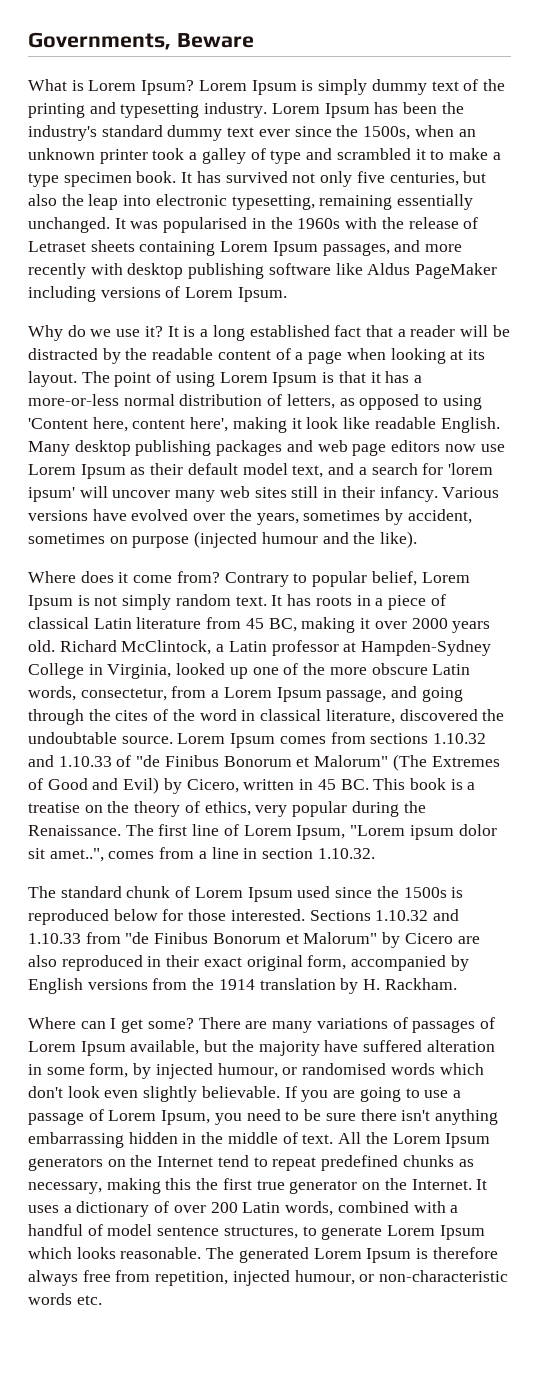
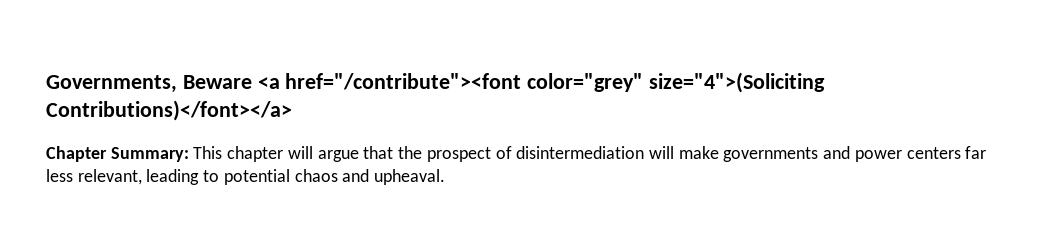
[28,79,505,95] [28,102,464,118] [28,125,476,141] [28,148,501,164] [28,171,487,187] [28,194,474,210] [28,217,479,233] [28,240,463,256] [28,263,498,279] [28,286,287,302] [28,325,510,341] [28,348,485,364] [28,371,422,387] [28,394,482,410] [28,417,500,433] [28,440,505,456] [28,463,493,479] [28,486,500,502] [28,509,472,525] [28,531,418,548] [28,571,470,587] [28,594,446,610] [28,617,491,633] [28,640,492,656] [28,663,471,679] [28,686,463,702] [28,709,505,725] [28,732,487,748] [28,754,500,771] [28,777,476,794] [28,801,426,817] [28,824,497,840] [28,847,375,862] [28,886,464,902] [28,909,460,925] [28,932,480,948] [28,955,469,971] [28,978,457,994] [28,1017,495,1033] [28,1040,495,1056] [28,1063,484,1079] [28,1086,461,1102] [28,1109,498,1125] [28,1132,491,1148] [28,1155,474,1171] [28,1178,488,1194] [28,1201,459,1217] [28,1224,485,1240] [28,1247,498,1263] [28,1270,509,1286] [28,1293,102,1305] // What is Lorem Ipsum? Lorem Ipsum is simply dummy text of the printing and typesetting industry. Lorem Ipsum has been the industry's standard dummy text ever since the 1500s, when an unknown printer took a galley of type and scrambled it to make a type specimen book. It has survived not only five centuries, but also the leap into electronic typesetting, remaining essentially unchanged. It was popularised in the 1960s with the release of Letraset sheets containing Lorem Ipsum passages, and more recently with desktop publishing software like Aldus PageMaker including versions of Lorem Ipsum. // Why do we use it? It is a long established fact that a reader will be distracted by the readable content of a page when looking at its layout. The point of using Lorem Ipsum is that it has a more-or-less normal distribution of letters, as opposed to using 'Content here, content here', making it look like readable English. Many desktop publishing packages and web page editors now use Lorem Ipsum as their default model text, and a search for 'lorem ipsum' will uncover many web sites still in their infancy. Various versions have evolved over the years, sometimes by accident, sometimes on purpose (injected humour and the like). // Where does it come from? Contrary to popular belief, Lorem Ipsum is not simply random text. It has roots in a piece of classical Latin literature from 45 BC, making it over 2000 years old. Richard McClintock, a Latin professor at Hampden-Sydney College in Virginia, looked up one of the more obscure Latin words, consectetur, from a Lorem Ipsum passage, and going through the cites of the word in classical literature, discovered the undoubtable source. Lorem Ipsum comes from sections 1.10.32 and 1.10.33 of "de Finibus Bonorum et Malorum" (The Extremes of Good and Evil) by Cicero, written in 45 BC. This book is a treatise on the theory of ethics, very popular during the Renaissance. The first line of Lorem Ipsum, "Lorem ipsum dolor sit amet..", comes from a line in section 1.10.32. // The standard chunk of Lorem Ipsum used since the 1500s is reproduced below for those interested. Sections 1.10.32 and 1.10.33 from "de Finibus Bonorum et Malorum" by Cicero are also reproduced in their exact original form, accompanied by English versions from the 1914 translation by H. Rackham. // Where can I get some? There are many variations of passages of Lorem Ipsum available, but the majority have suffered alteration in some form, by injected humour, or randomised words which don't look even slightly believable. If you are going to use a passage of Lorem Ipsum, you need to be sure there isn't anything embarrassing hidden in the middle of text. All the Lorem Ipsum generators on the Internet tend to repeat predefined chunks as necessary, making this the first true generator on the Internet. It uses a dictionary of over 200 Latin words, combined with a handful of model sentence structures, to generate Lorem Ipsum which looks reasonable. The generated Lorem Ipsum is therefore always free from repetition, injected humour, or non-characteristic words etc. -> [257,72,826,93] [46,100,292,121] [46,146,987,162] [46,169,446,185] <a href="/contribute"><font color="grey" size="4">(Soliciting Contributions)</font></a> // Chapter Summary: This chapter will argue that the prospect of disintermediation will make governments and power centers far less relevant, leading to potential chaos and upheaval.

